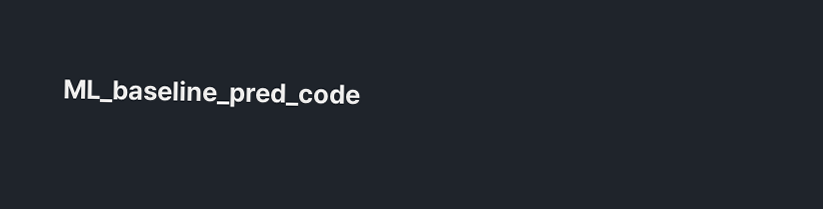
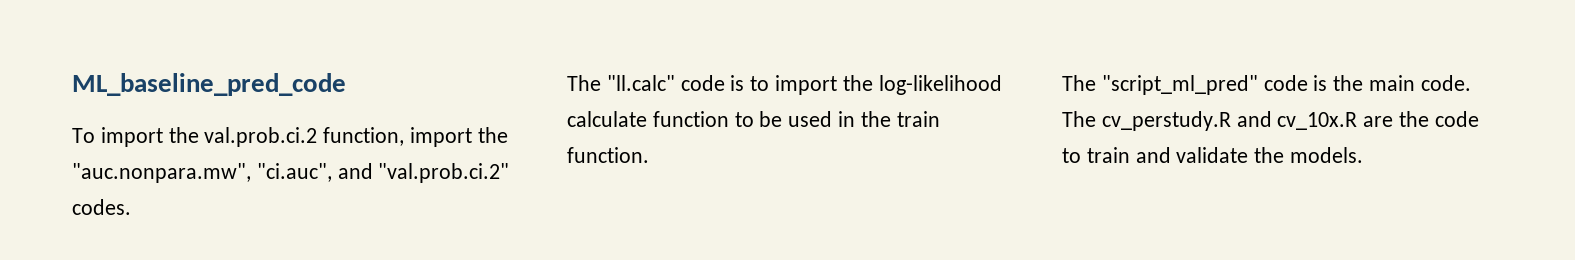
(361, 94) none -> [72,127,508,147] [72,163,510,183] [72,199,131,215] [567,75,1002,95] [567,111,940,127] [567,147,649,163] [1062,75,1471,95] [1062,111,1479,131] [1062,147,1364,163] // To import the val.prob.ci.2 function, import the "auc.nonpara.mw", "ci.auc", and "val.prob.ci.2" codes. // The "ll.calc" code is to import the log-likelihood calculate function to be used in the train function. // The "script_ml_pred" code is the main code. The cv_perstudy.R and cv_10x.R are the code to train and validate the models.

